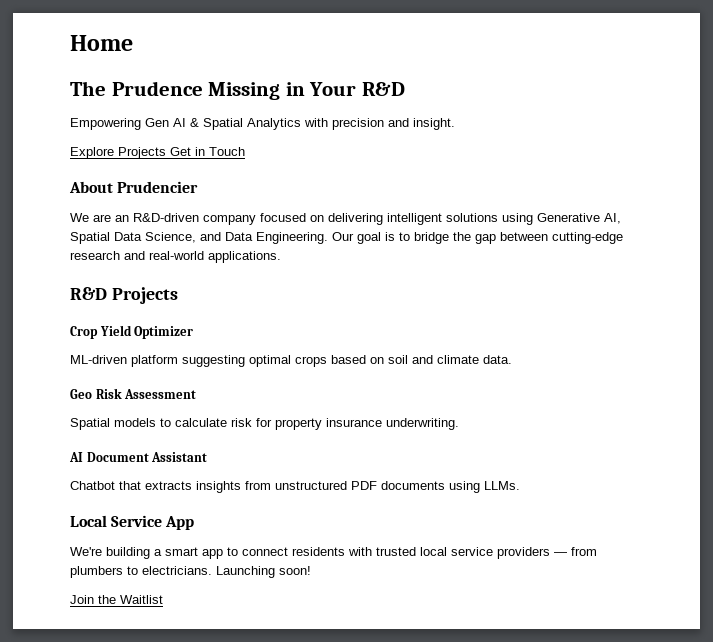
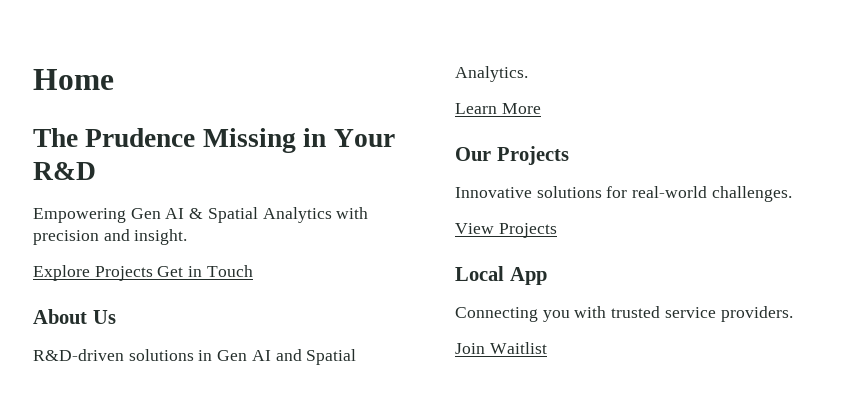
[117,181,199,193] [70,213,621,225] [70,232,623,244] [70,251,281,263] [70,287,178,304] [70,325,194,339] [70,355,512,367] [70,388,197,399] [70,418,459,430] [69,452,208,462] [70,481,520,493] Prudencier // We are an R&D-driven company focused on delivering intelligent solutions using Generative AI, Spatial Data Science, and Data Engineering. Our goal is to bridge the gap between cutting-edge research and real-world applications. // R&D Projects // Crop Yield Optimizer // ML-driven platform suggesting optimal crops based on soil and climate data. // Geo Risk Assessment // Spatial models to calculate risk for property insurance underwriting. // AI Document Assistant // Chatbot that extracts insights from unstructured PDF documents using LLMs. -> [92,310,116,324] [33,349,357,365] [455,66,528,82] [455,103,541,114] [455,146,569,165] [455,186,792,202] [455,223,557,238] Us // R&D-driven solutions in Gen AI and Spatial Analytics. // Learn More // Our Projects // Innovative solutions for real-world challenges. // View Projects
[111,515,163,527] Service -> (504, 273) none
[70,547,597,559] [70,566,311,578] We're building a smart app to connect residents with trusted local service providers — from plumbers to electricians. Launching soon! -> [455,306,793,322] Connecting you with trusted service providers.
[98,595,116,604] the -> (485, 348) none

